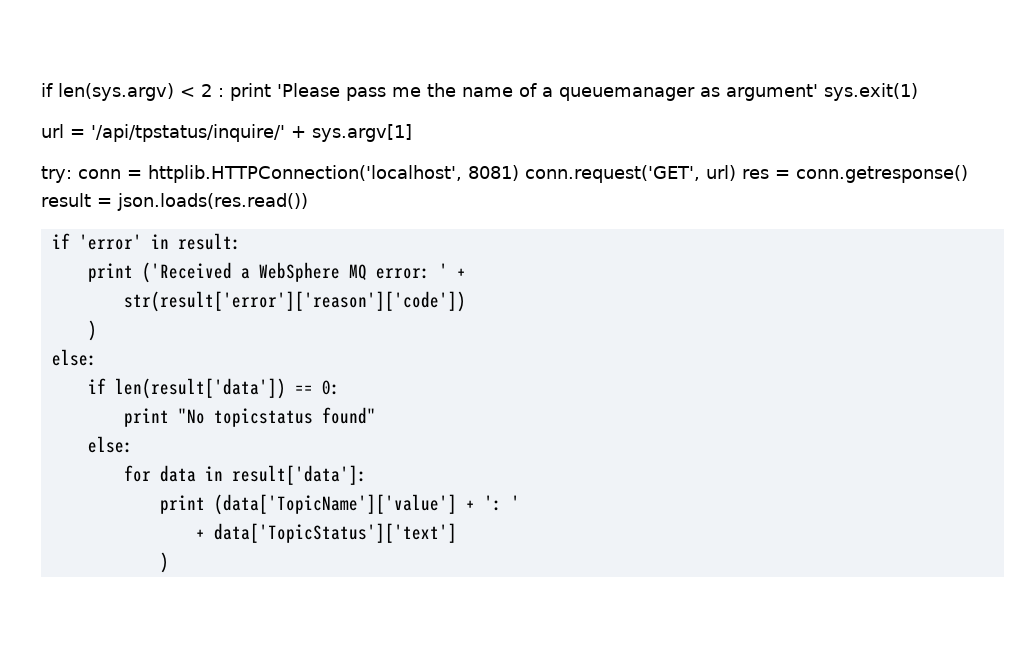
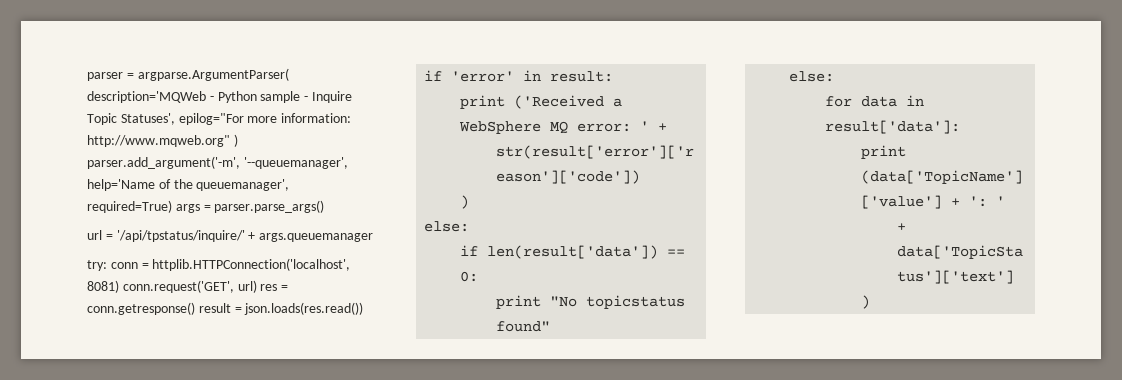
[41,83,918,101] if len(sys.argv) < 2 : print 'Please pass me the name of a queuemanager as argument' sys.exit(1) -> [87,68,289,81] [87,91,352,103] [87,113,352,125] [87,134,238,147] [87,156,348,169] [87,179,290,191] [87,200,325,213] parser = argparse.ArgumentParser( description='MQWeb - Python sample - Inquire Topic Statuses', epilog="For more information: http://www.mqweb.org" ) parser.add_argument('-m', '--queuemanager', help='Name of the queuemanager', required=True) args = parser.parse_args()
[312,124,412,142] sys.argv[1] -> [259,233,374,242] args.queuemanager

